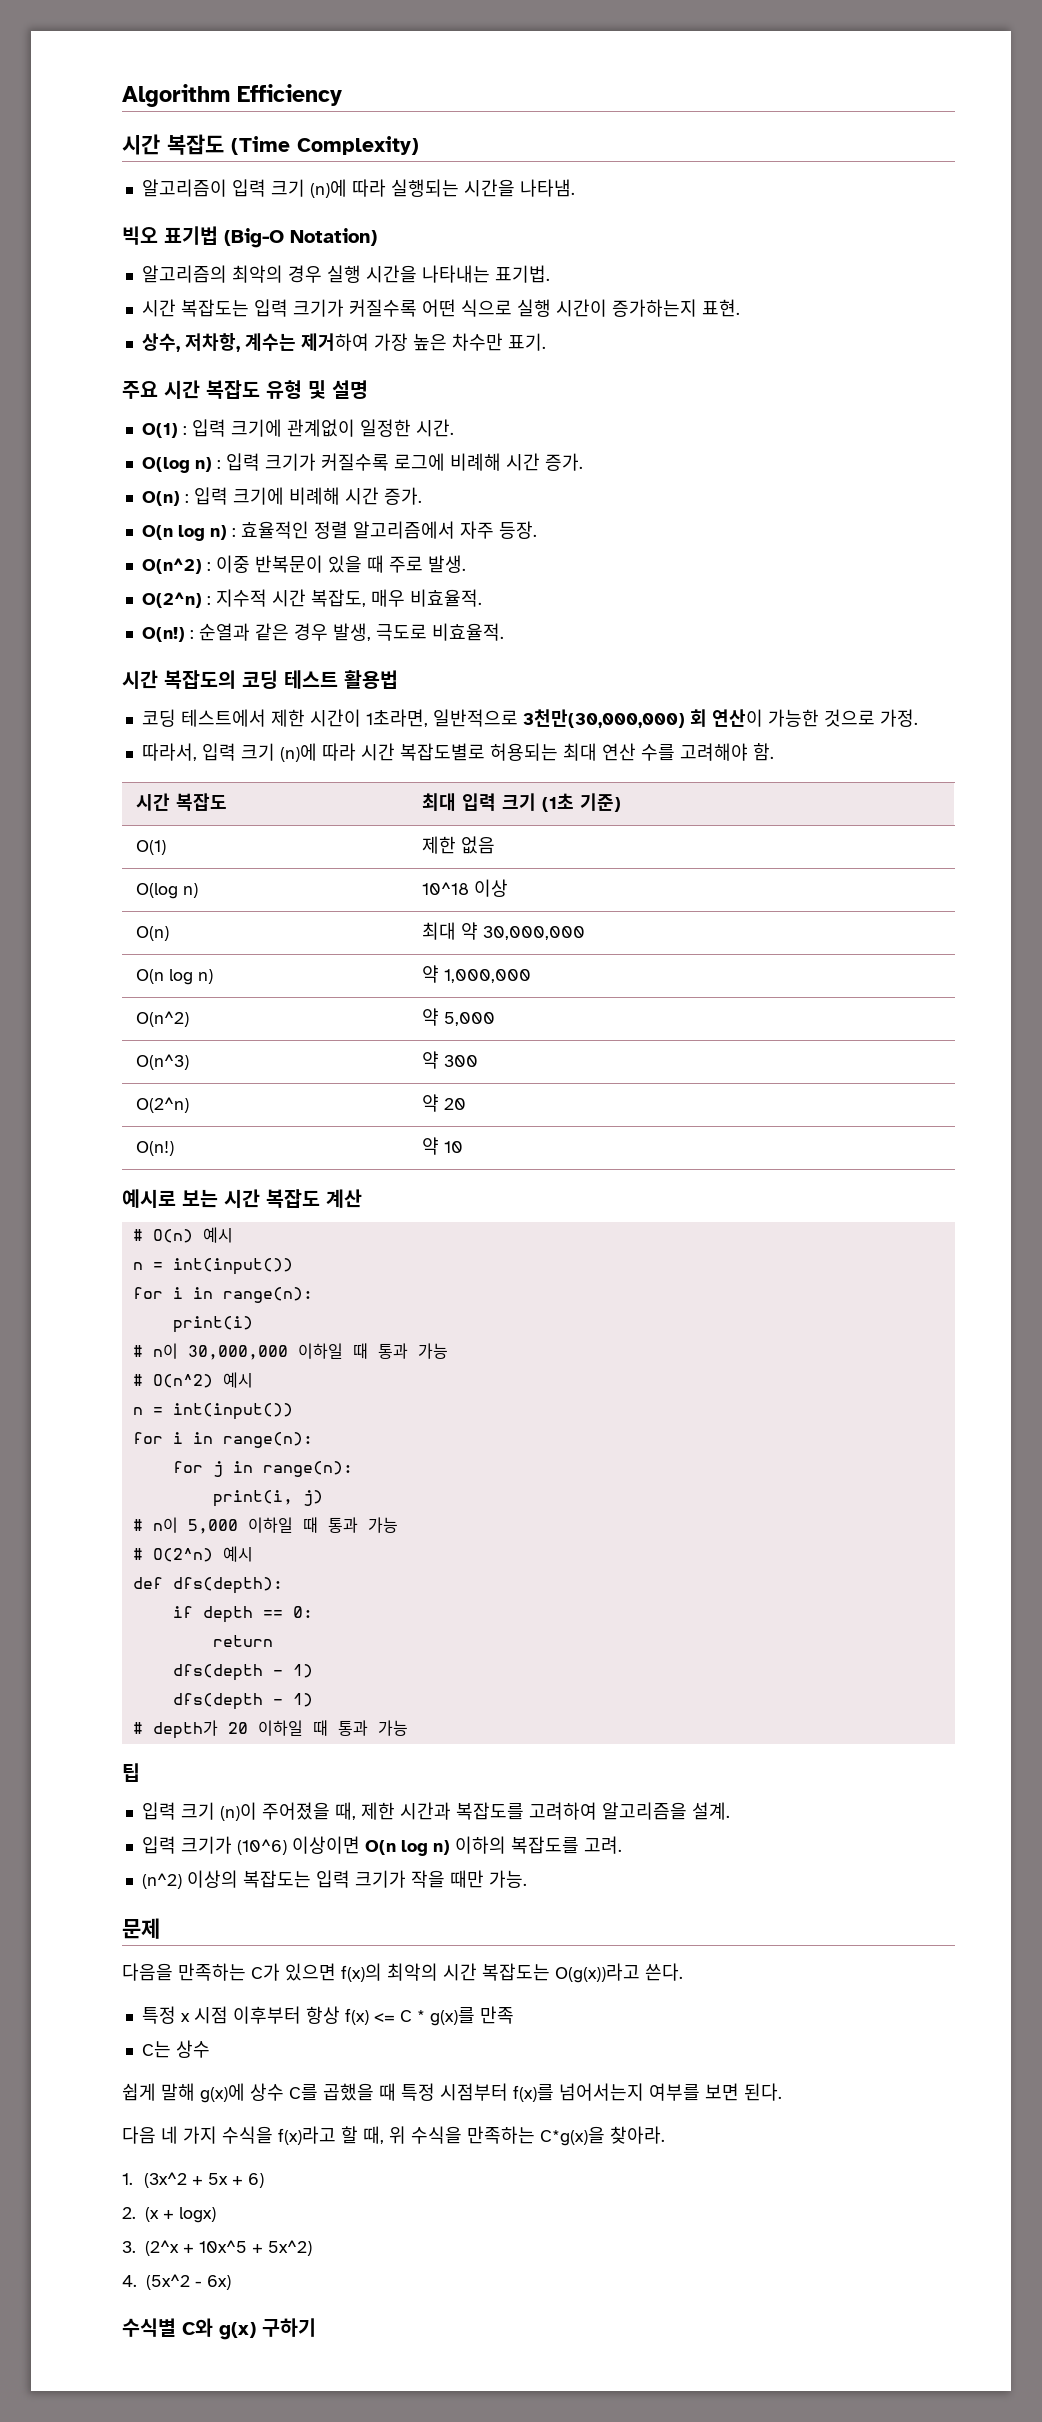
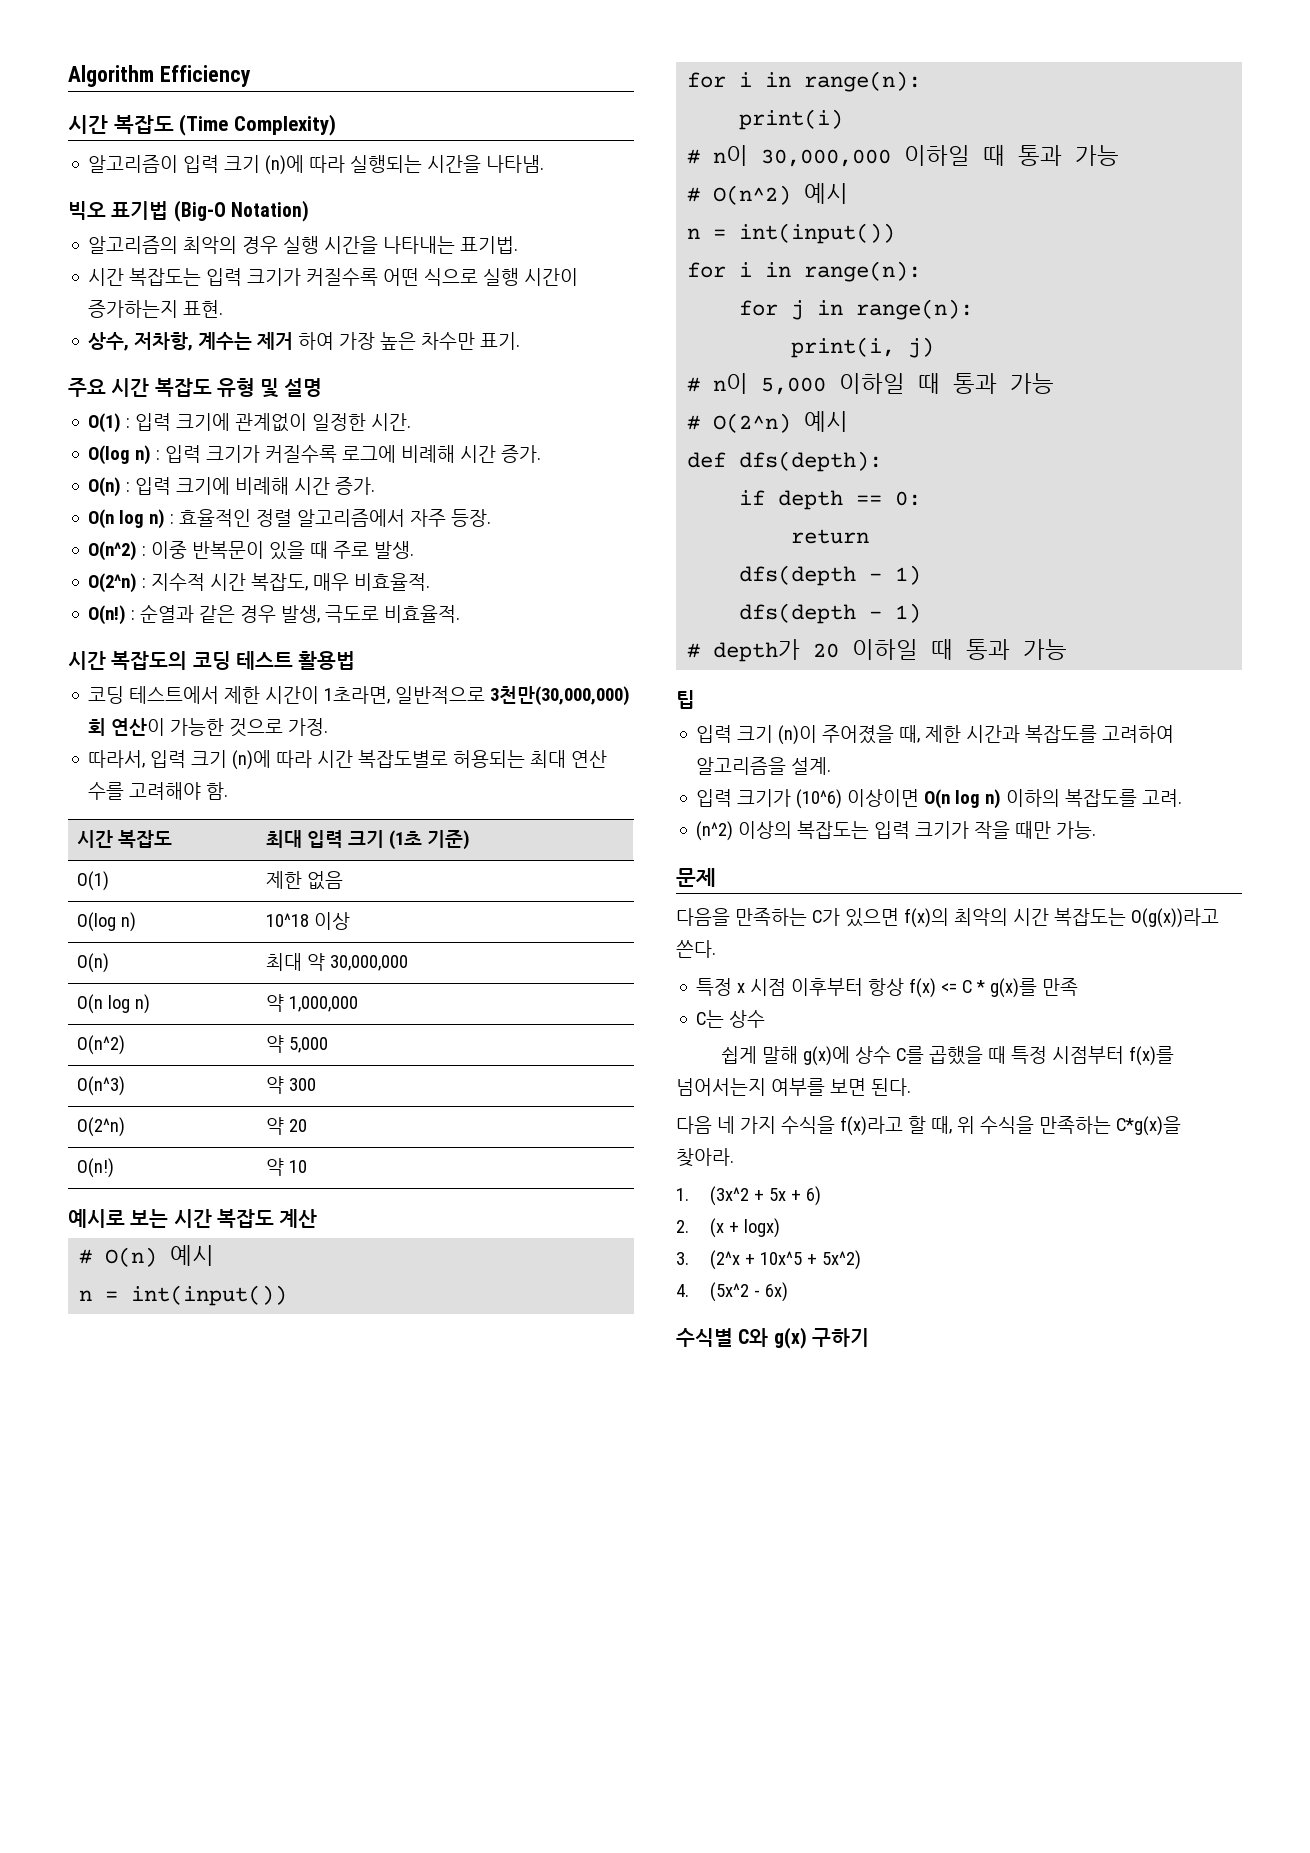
[300,333,369,351] 제거하여 -> [257,332,335,350] 제거 하여

